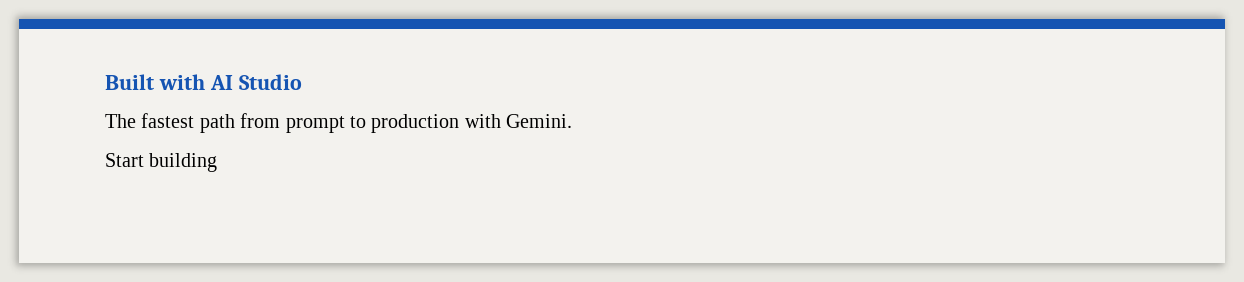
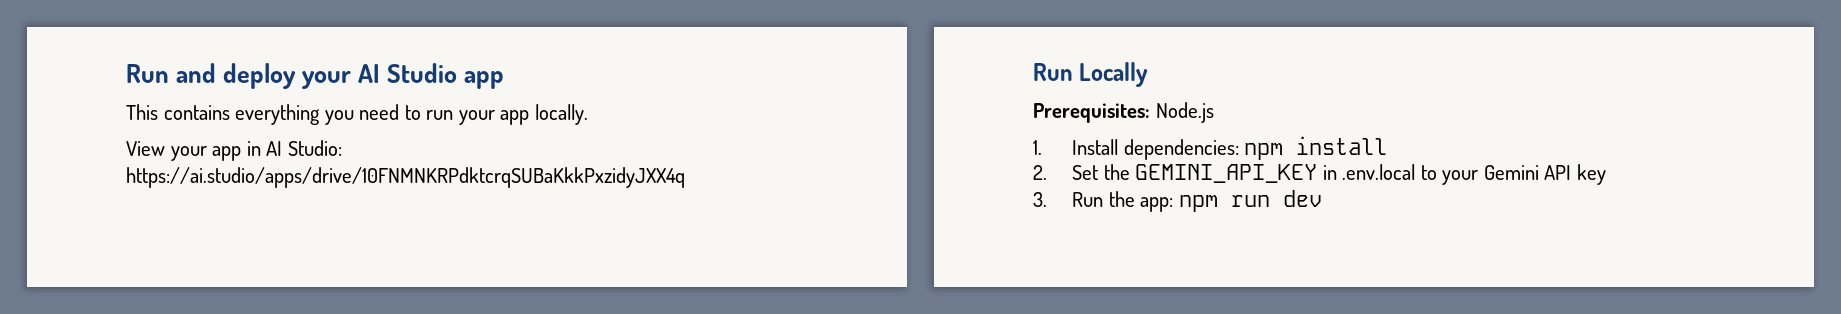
[105,74,302,90] [105,113,573,133] [105,153,218,172] Built with AI Studio // The fastest path from prompt to production with Gemini. // Start building -> [126,63,505,89] [126,104,588,125] [126,140,342,161] [126,167,685,188] [1033,62,1149,87] [1033,102,1214,123] [1033,136,1388,160] [1033,164,1606,185] [1033,190,1322,212] Run and deploy your AI Studio app // This contains everything you need to run your app locally. // View your app in AI Studio: https://ai.studio/apps/drive/10FNMNKRPdktcrqSUBaKkkPxzidyJXX4q // Run Locally // Prerequisites: Node.js // 1. Install dependencies: npm install // 2. Set the GEMINI_API_KEY in .env.local to your Gemini API key // 3. Run the app: npm run dev

